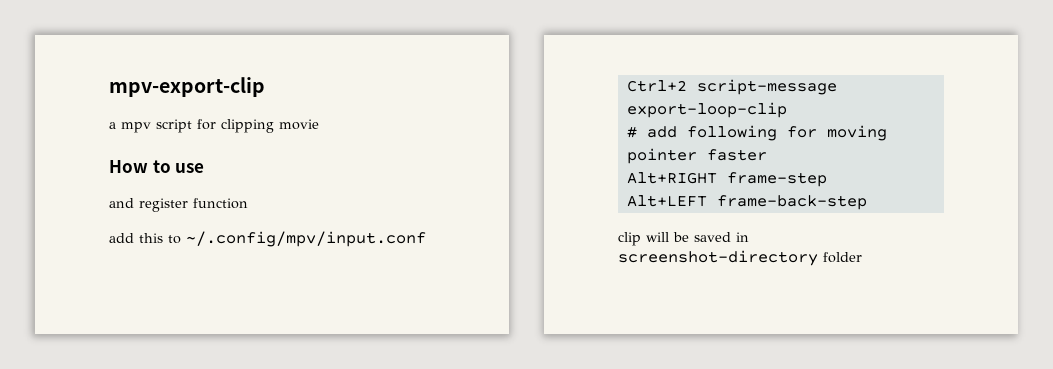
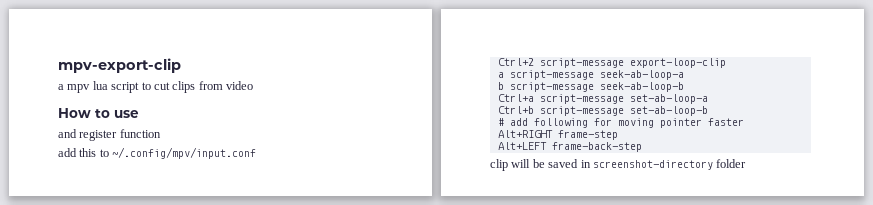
[156,119,319,133] script for clipping movie -> [92,81,253,93] lua script to cut clips from video
(787, 110) none -> [497,70,684,80] [497,82,684,92] [497,94,708,104] [497,106,708,116] // a script-message seek-ab-loop-a // b script-message seek-ab-loop-b // Ctrl+a script-message set-ab-loop-a // Ctrl+b script-message set-ab-loop-b

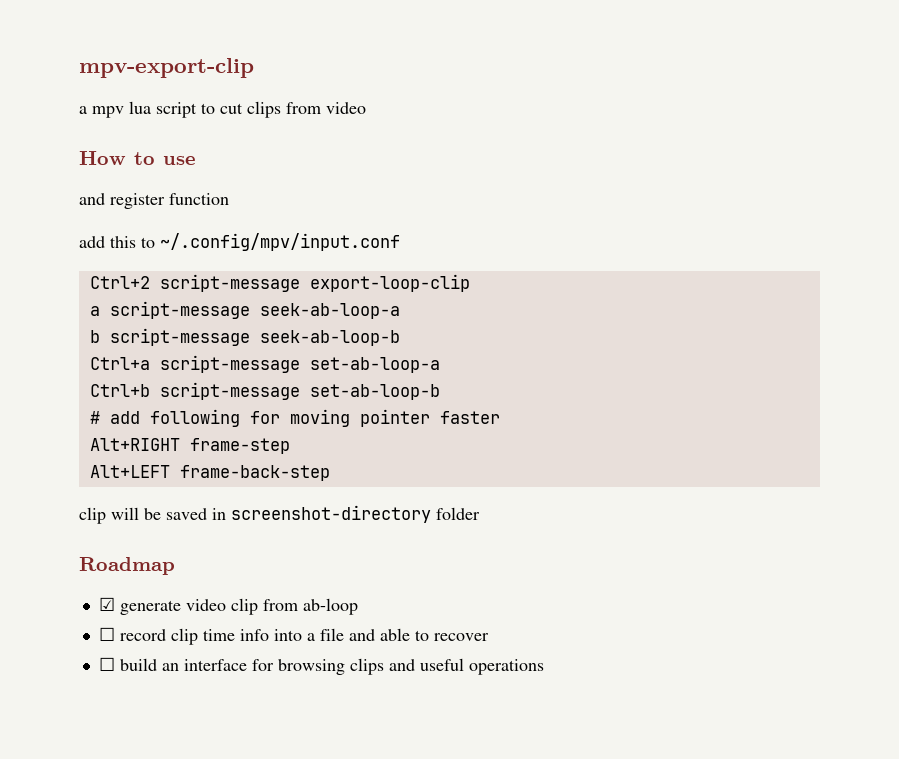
(747, 163) none -> [79,557,175,575] [98,597,358,615] [98,627,489,645] [98,657,544,675] // Roadmap // ☑ generate video clip from ab-loop // ☐ record clip time info into a file and able to recover // ☐ build an interface for browsing clips and useful operations

